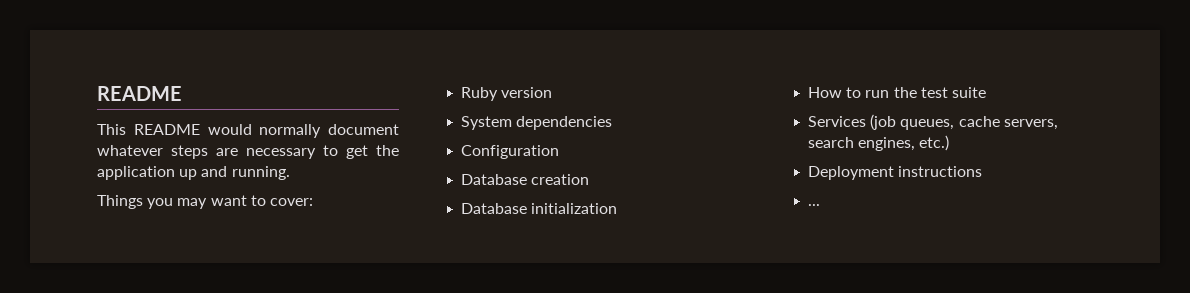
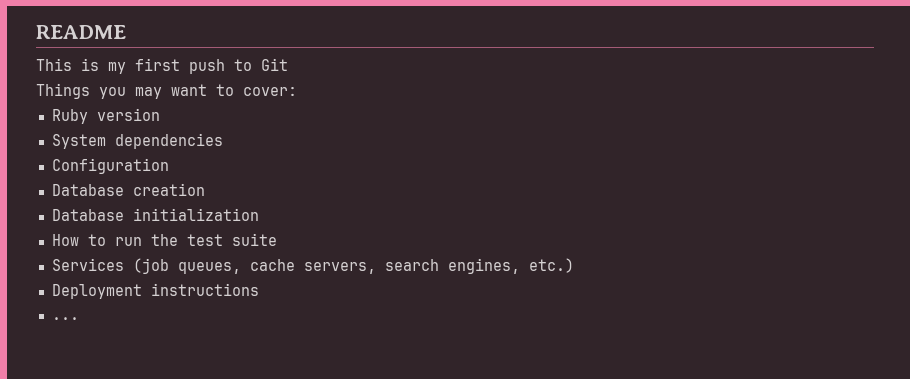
[133,124,399,138] [97,145,399,159] [97,166,290,180] README would normally document whatever steps are necessary to get the application up and running. -> [81,58,288,74] is my first push to Git

